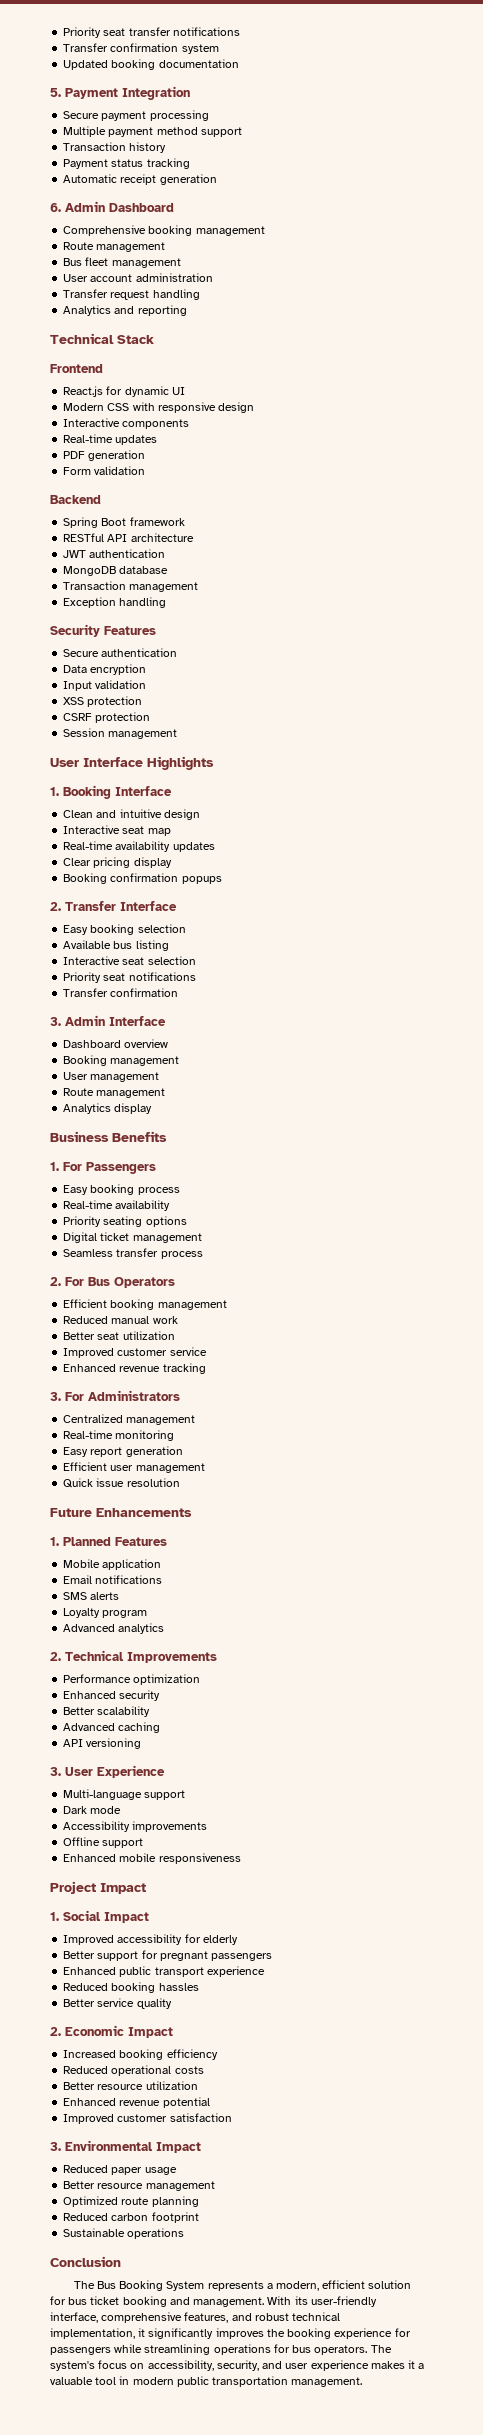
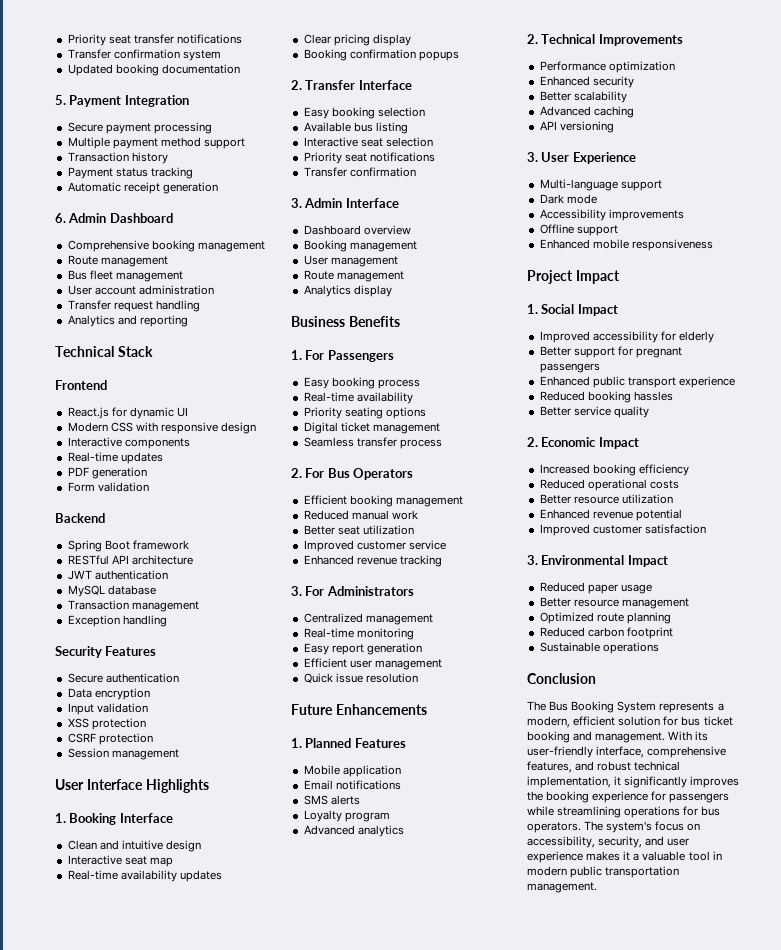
[63,566,117,576] MongoDB -> [67,585,105,597] MySQL

